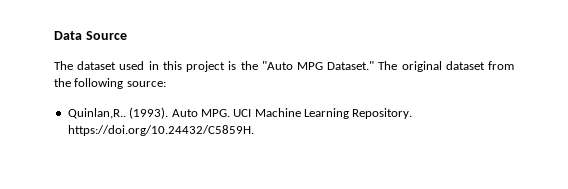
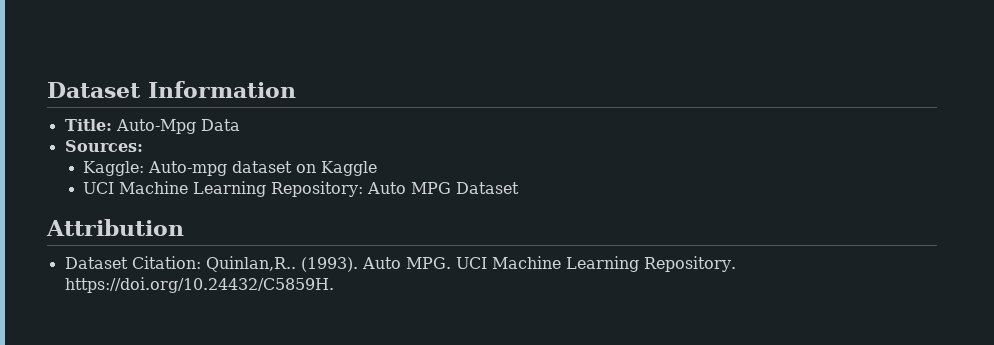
[54,31,127,40] [54,61,514,72] [54,78,166,89] Data Source // The dataset used in this project is the "Auto MPG Dataset." The original dataset from the following source: // -> [47,81,296,98] [64,119,240,134] [64,140,143,152] [83,161,378,176] [83,181,520,197] [46,219,184,236] [64,256,201,269] Dataset Information // Title: Auto-Mpg Data // Sources: // Kaggle: Auto-mpg dataset on Kaggle // UCI Machine Learning Repository: Auto MPG Dataset // Attribution // Dataset Citation:

